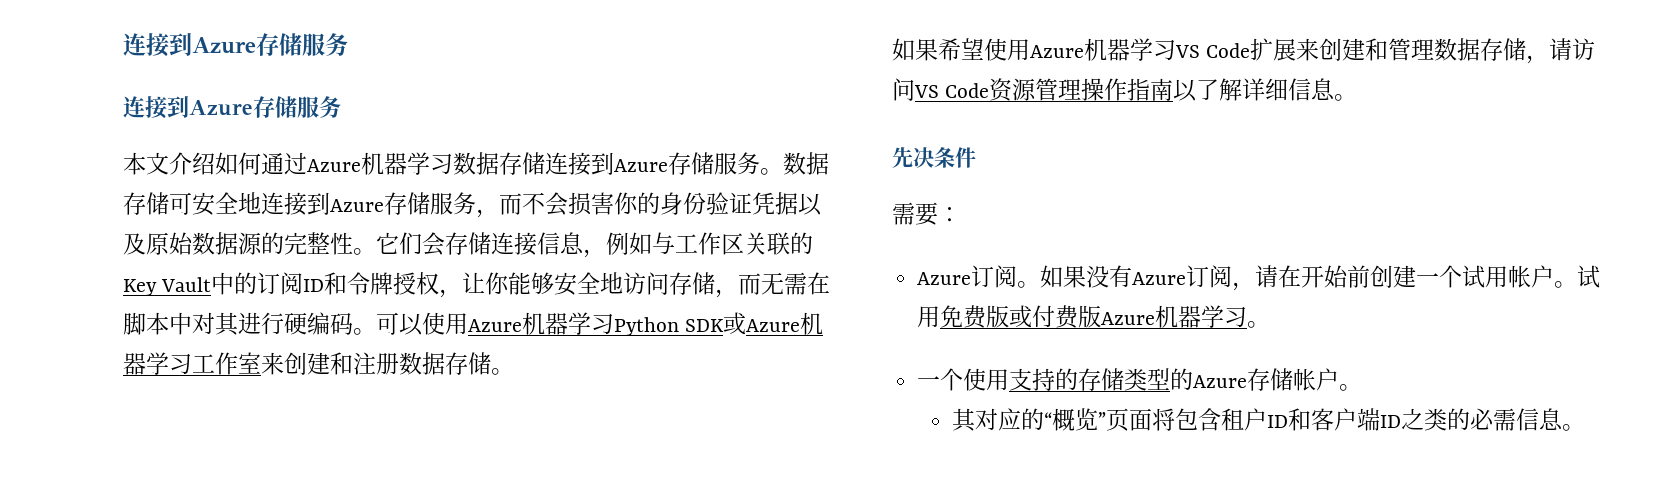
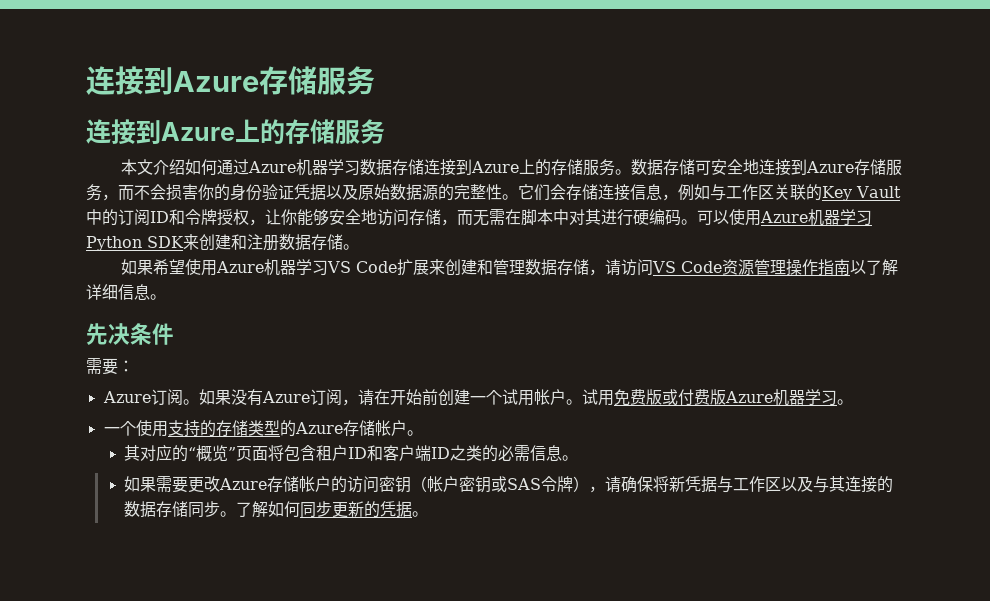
(253, 108) none -> [235,119,285,144] 上的
(668, 165) none -> [518,159,551,176] 上的
[723,312,824,335] [123,352,261,375] 或Azure机器学习工作室 -> (184, 242) none
(1586, 427) none -> [124,476,894,493] [124,501,429,518] // 如果需要更改Azure存储帐户的访问密钥（帐户密钥或SAS令牌），请确保将新凭据与工作区以及与其连接的数据存储同步。了解如何同步更新的凭据。

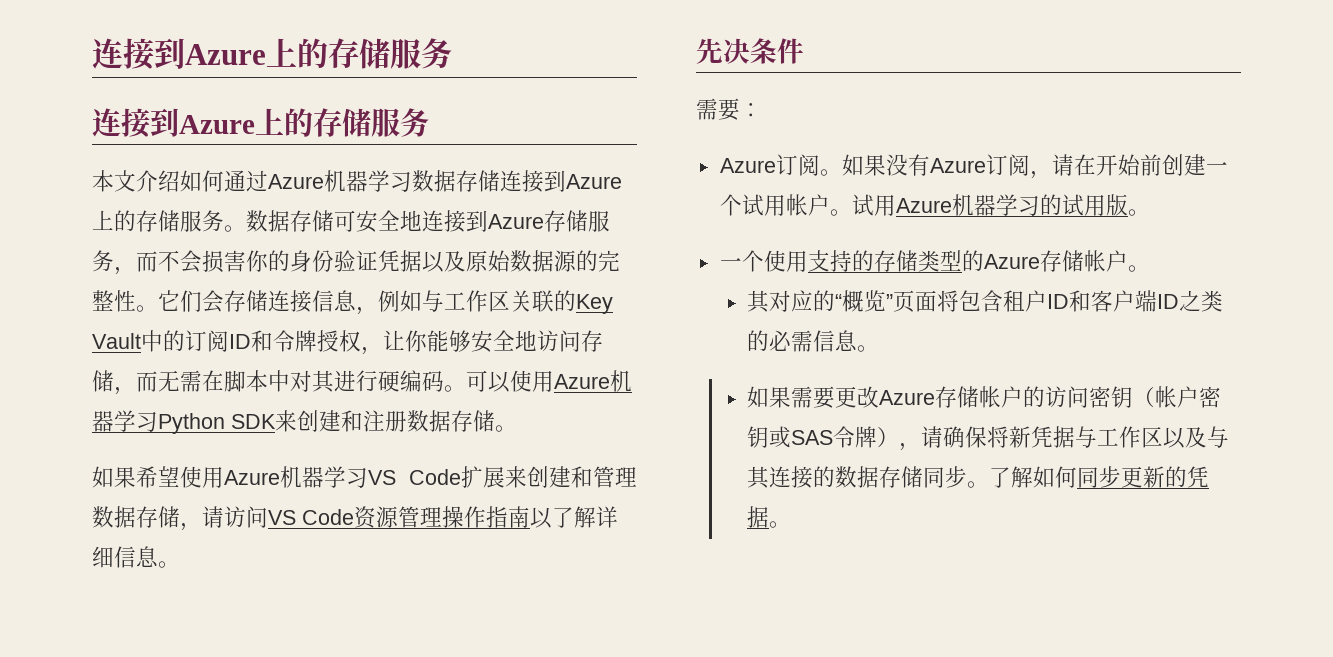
[86,66,259,95] 连接到Azure -> [92,38,328,70] 连接到Azure上的
[613,389,837,406] 免费版或付费版Azure机器学习 -> [895,194,1128,216] Azure机器学习的试用版

